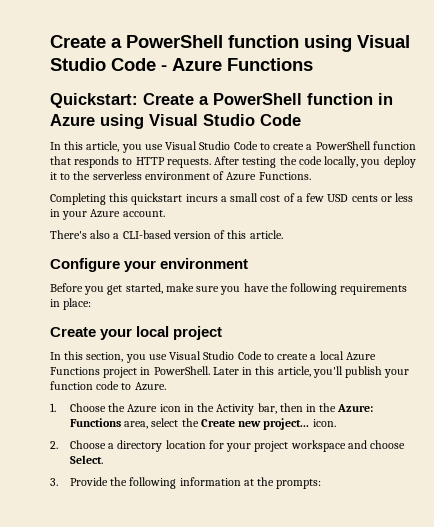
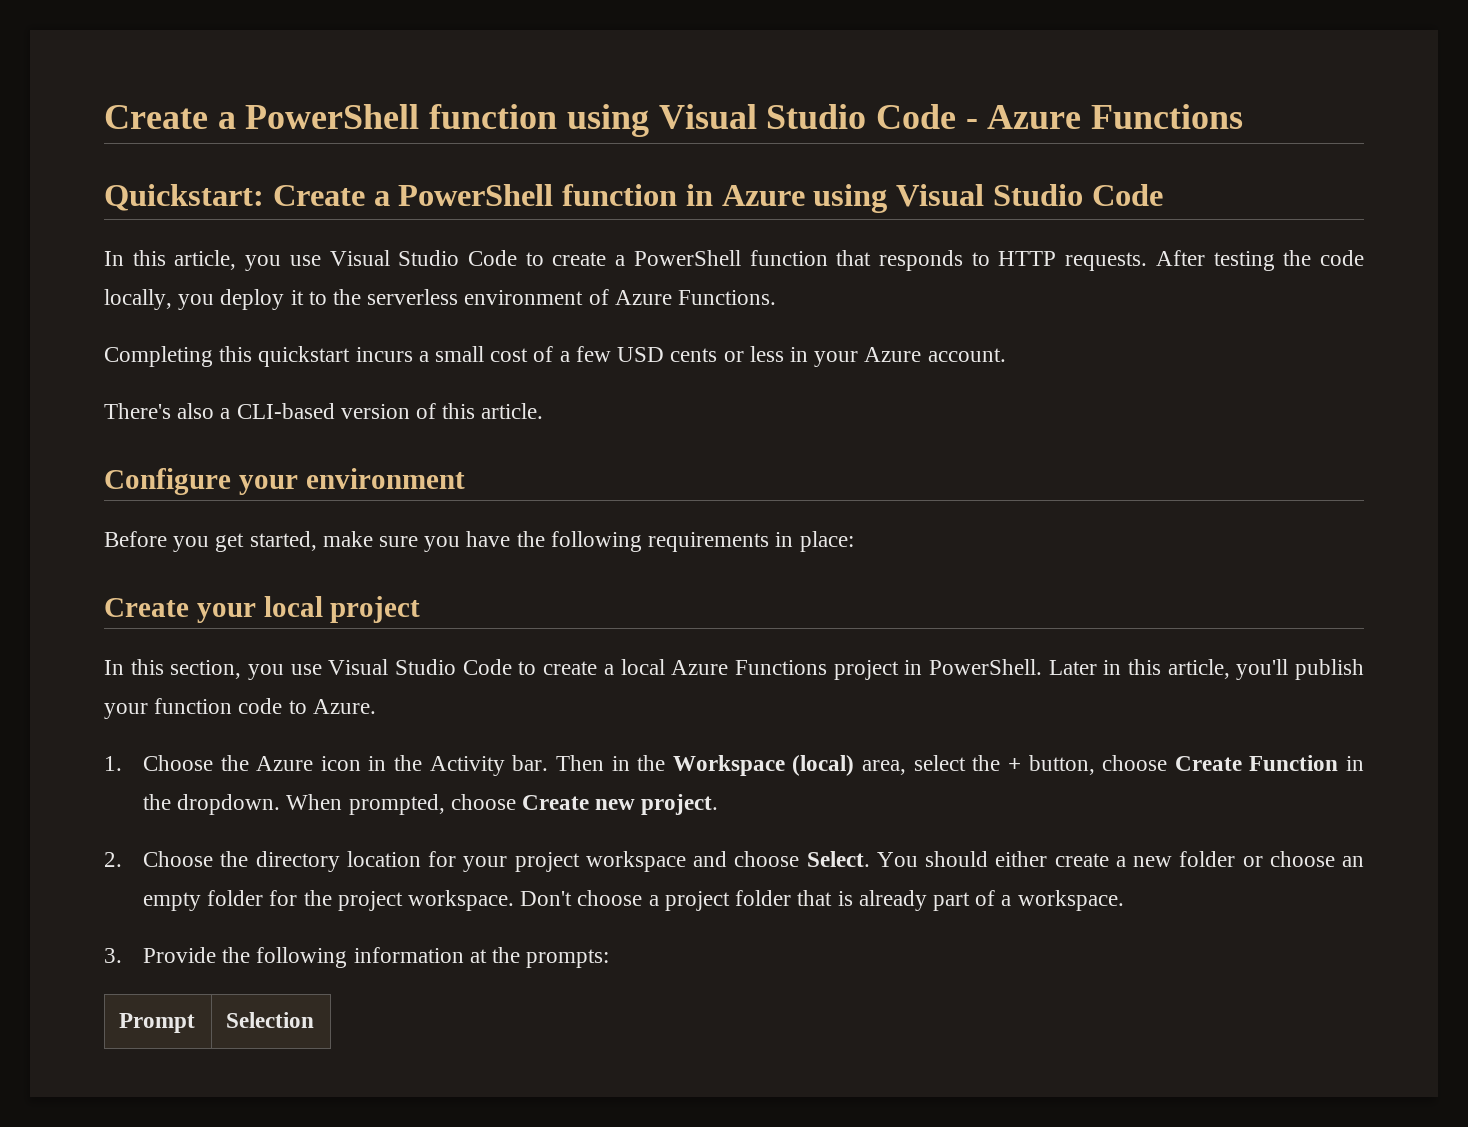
[257,403,374,414] [69,418,336,430] bar, then in the Azure: Functions area, select the Create new project... icon. -> [512,755,1364,776] [143,794,719,815] bar. Then in the Workspace (local) area, select the + button, choose Create Function in the dropdown. When prompted, choose Create new project.
[108,443,115,449] a -> [220,851,249,867] the
(103, 459) none -> [876,851,1364,867] [143,890,1124,911] You should either create a new folder or choose an empty folder for the project workspace. Don't choose a project folder that is already part of a workspace.
(322, 484) none -> [119,1013,196,1033] [226,1012,315,1028] // Prompt | Selection

